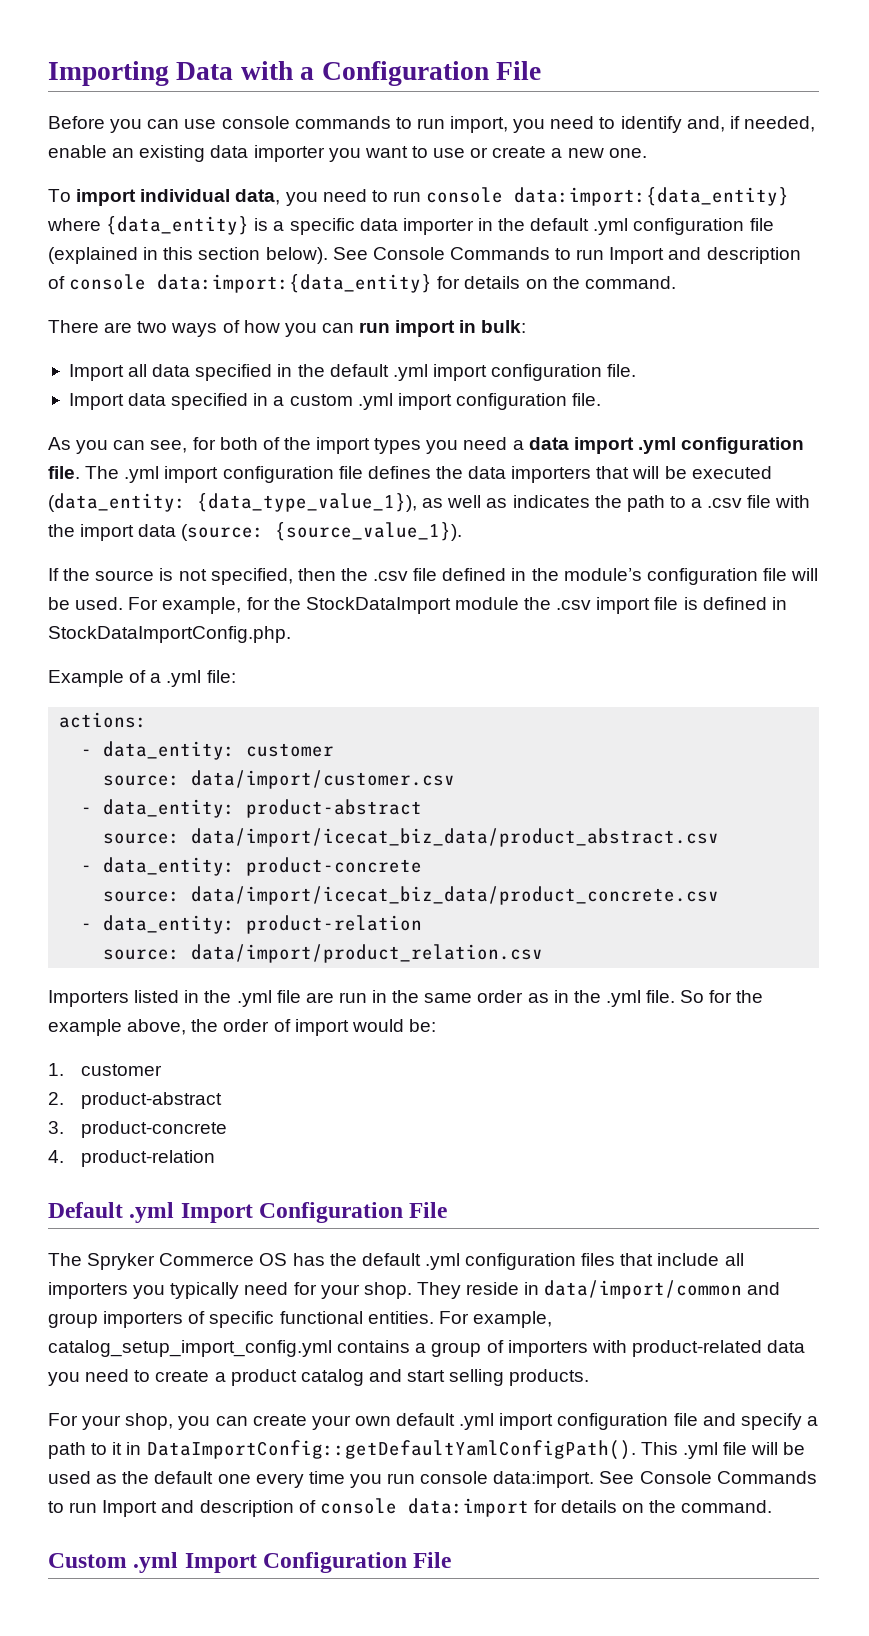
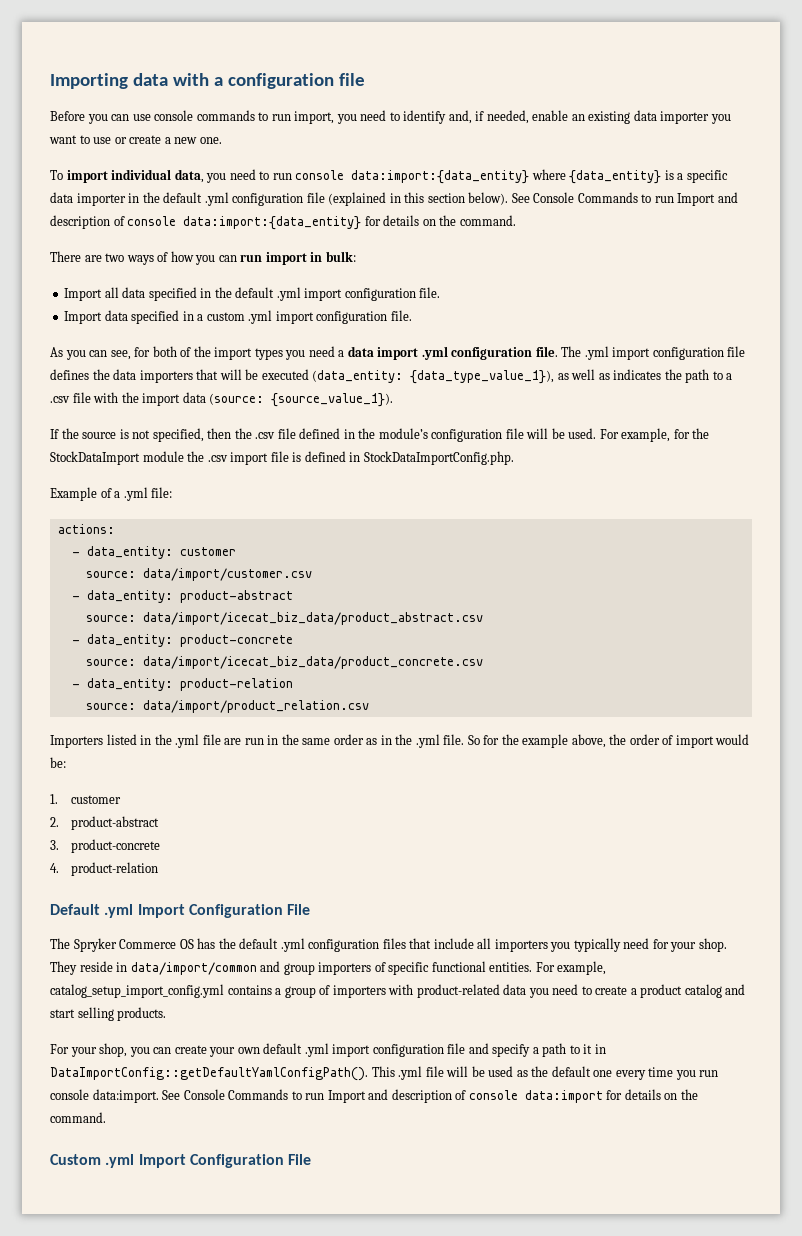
[176,62,234,80] Data -> [132,73,168,86] data
[321,61,542,86] Configuration File -> [227,73,365,89] configuration file

